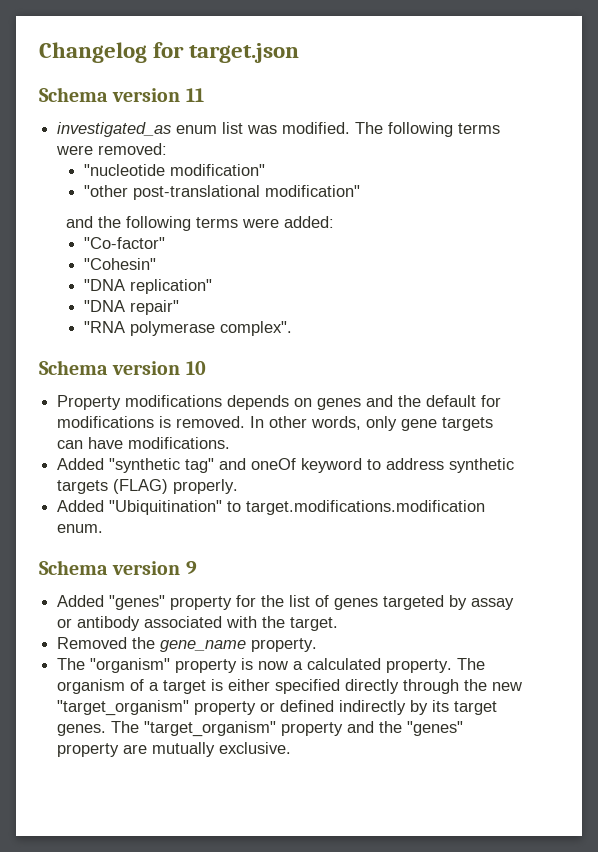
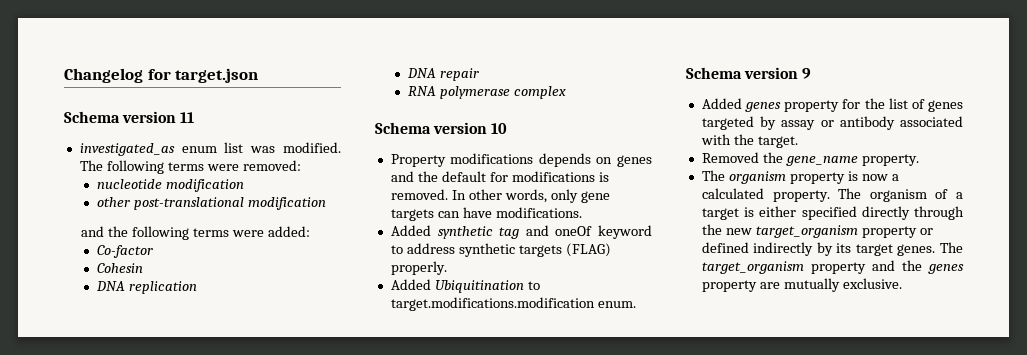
[84,164,266,176] [84,185,361,200] "nucleotide modification" // "other post-translational modification" -> [97,179,244,192] [97,197,326,210] nucleotide modification // other post-translational modification
[84,237,166,249] [84,258,157,270] [84,279,213,294] [84,300,180,315] [84,321,293,336] "Co-factor" // "Cohesin" // "DNA replication" // "DNA repair" // "RNA polymerase complex". -> [97,245,154,258] [97,263,144,273] [96,281,197,294] [407,68,479,81] [408,86,566,99] Co-factor // Cohesin // DNA replication // DNA repair // RNA polymerase complex
[109,458,215,473] "synthetic tag" -> [437,226,520,239] synthetic tag
[109,500,223,515] "Ubiquitination" -> [434,280,524,293] Ubiquitination
[109,595,166,610] "genes" -> [745,102,782,112] genes
[90,658,171,673] "organism" -> [728,171,786,184] organism
[57,700,190,716] "target_organism" -> [755,225,858,238] target_organism
[144,721,277,737] "target_organism" -> [701,261,804,274] target_organism
[407,721,464,736] "genes" -> [928,264,964,274] genes

